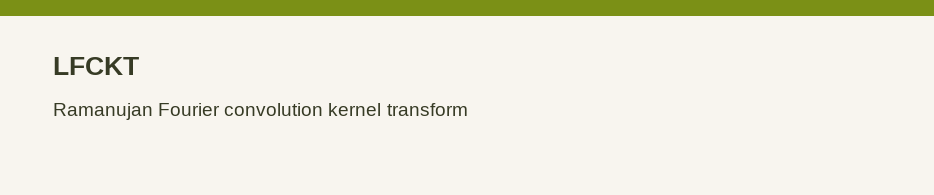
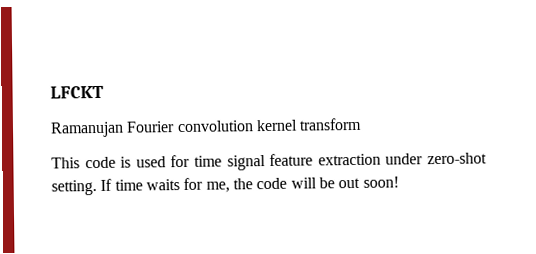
(468, 109) none -> [51,152,488,171] [51,176,399,196] // This code is used for time signal feature extraction under zero-shot setting. If time waits for me, the code will be out soon!

